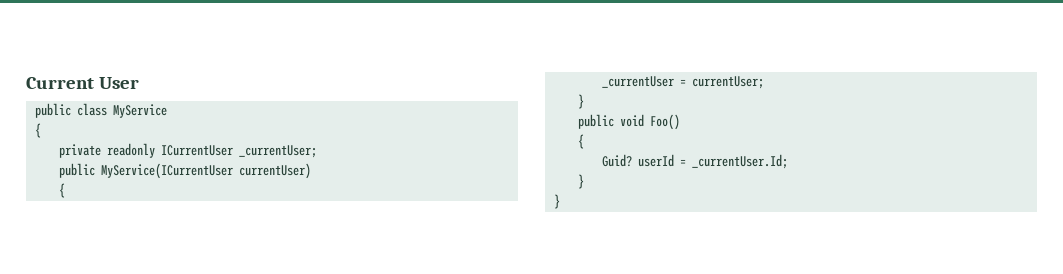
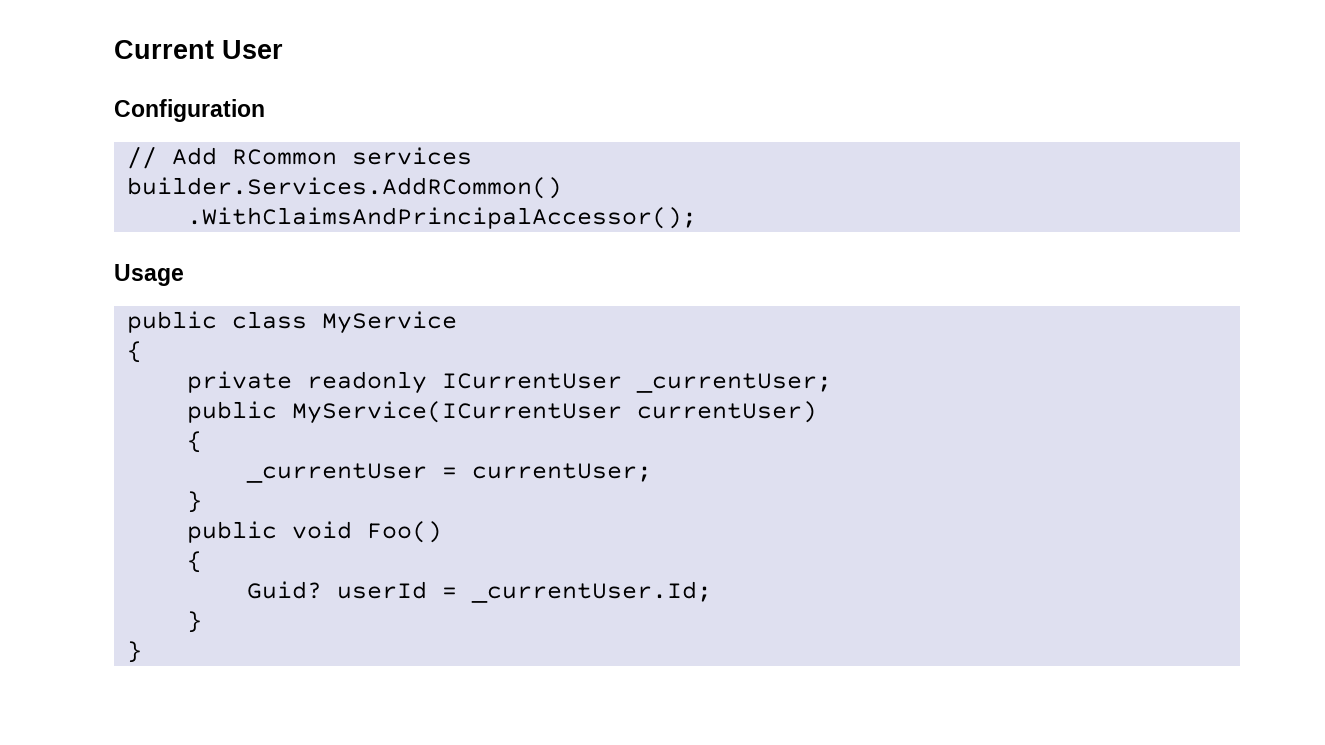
(139, 83) none -> [114,99,265,122] [126,146,472,169] [126,177,562,199] [186,207,697,229] [114,264,184,286] // Configuration // // Add RCommon services // builder.Services.AddRCommon() // .WithClaimsAndPrincipalAccessor(); // Usage

